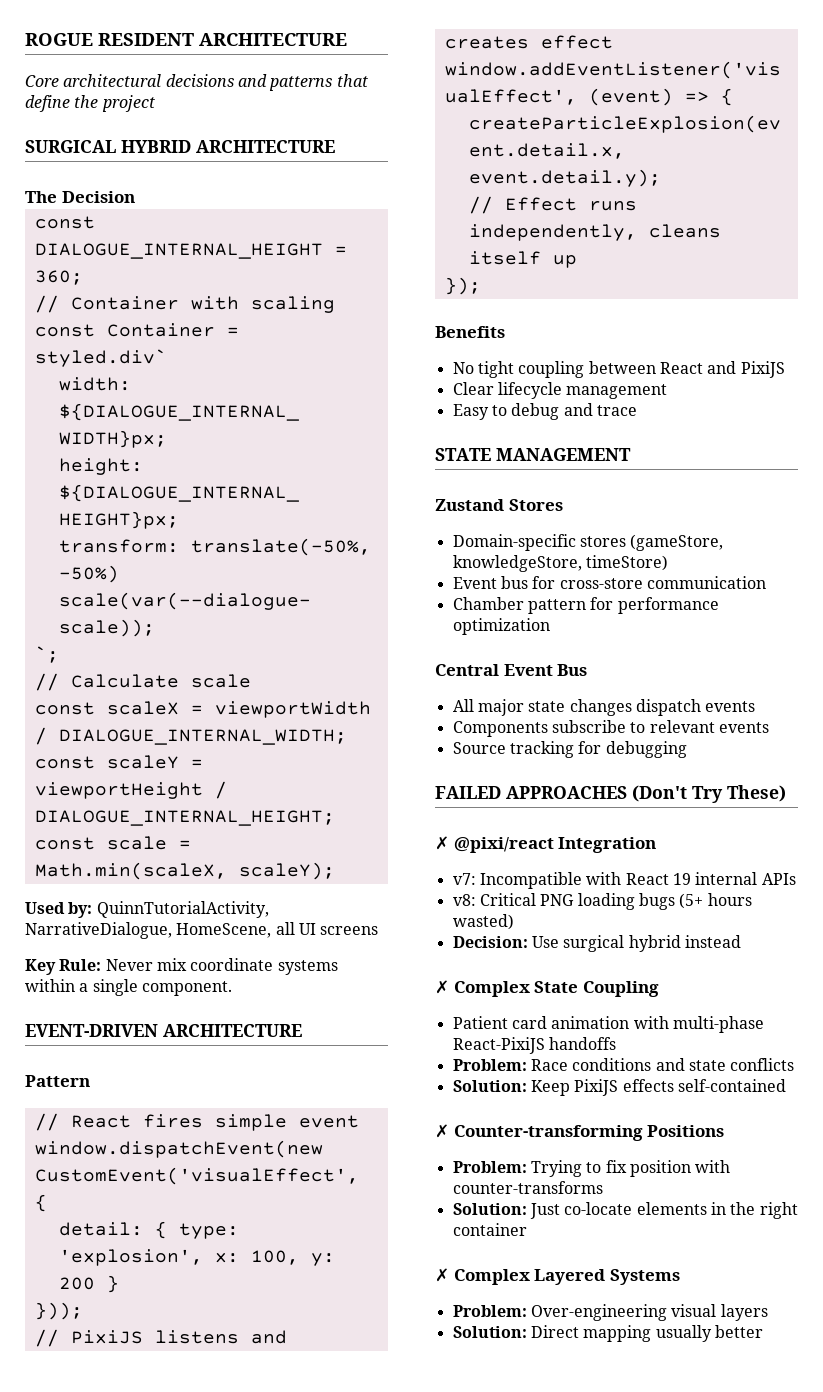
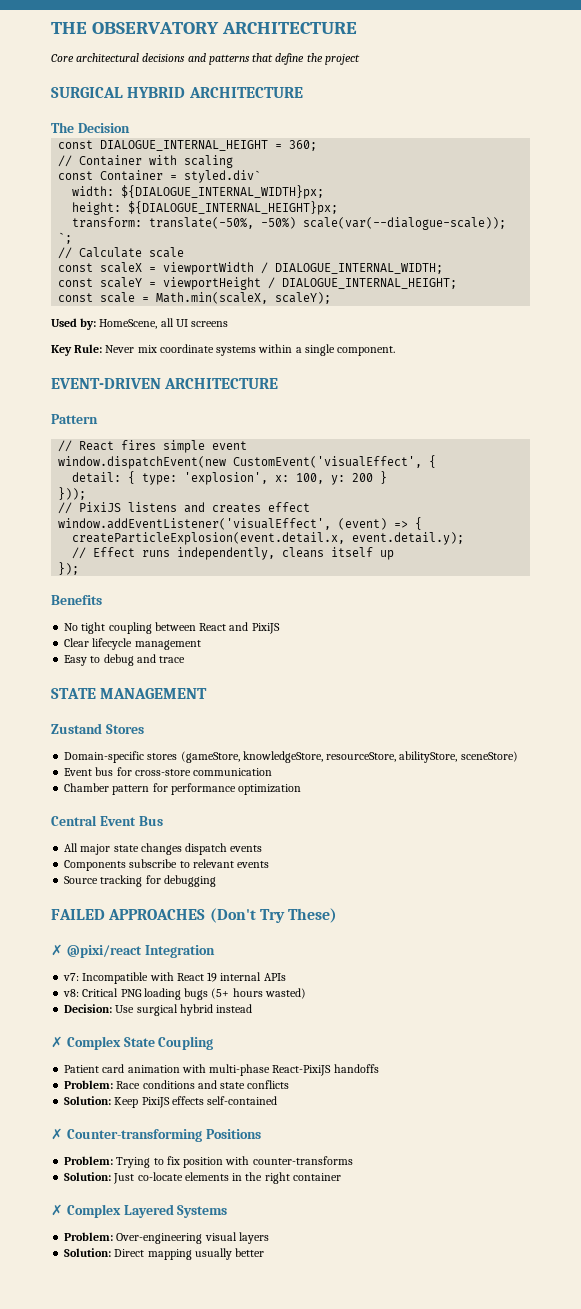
[25,33,194,46] ROGUE RESIDENT -> [51,22,219,34] THE OBSERVATORY
[96,901,269,918] [25,922,172,939] QuinnTutorialActivity, NarrativeDialogue, -> (97, 324) none
[585,555,668,571] timeStore) -> [326,751,518,763] resourceStore, abilityStore, sceneStore)

